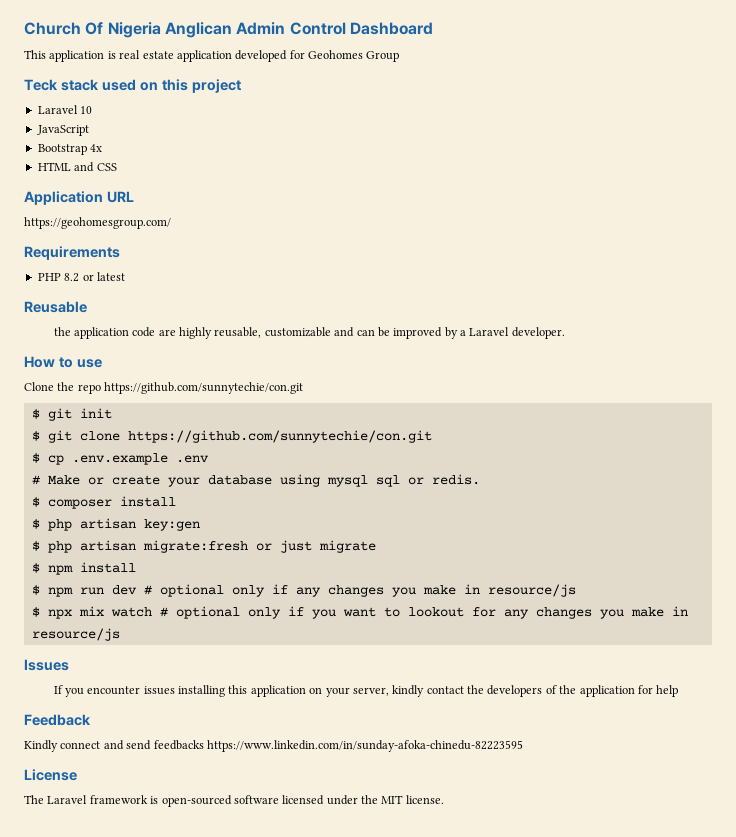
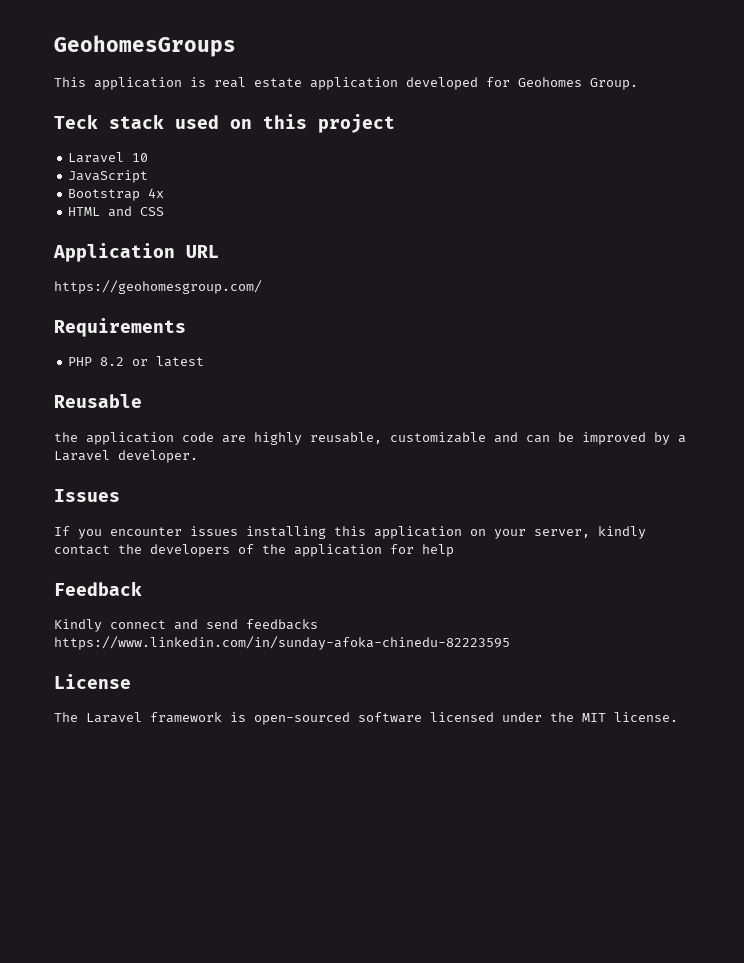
[24,22,433,38] Church Of Nigeria Anglican Admin Control Dashboard -> [54,35,236,57] GeohomesGroups
[366,51,400,62] Group -> [590,78,638,90] Group.
[24,356,102,368] [24,382,304,394] [31,408,112,421] [31,430,432,443] [31,453,209,465] [31,474,480,487] [31,496,176,509] [31,518,200,531] [31,540,376,553] [31,562,136,575] [31,584,576,597] [31,606,688,619] [31,628,120,641] // How to use // Clone the repo https://github.com/sunnytechie/con.git // $ git init // $ git clone https://github.com/sunnytechie/con.git // $ cp .env.example .env // # Make or create your database using mysql sql or redis. // $ composer install // $ php artisan key:gen // $ php artisan migrate:fresh or just migrate // $ npm install // $ npm run dev # optional only if any changes you make in resource/js // $ npx mix watch # optional only if you want to lookout for any changes you make in resource/js -> (198, 456) none

